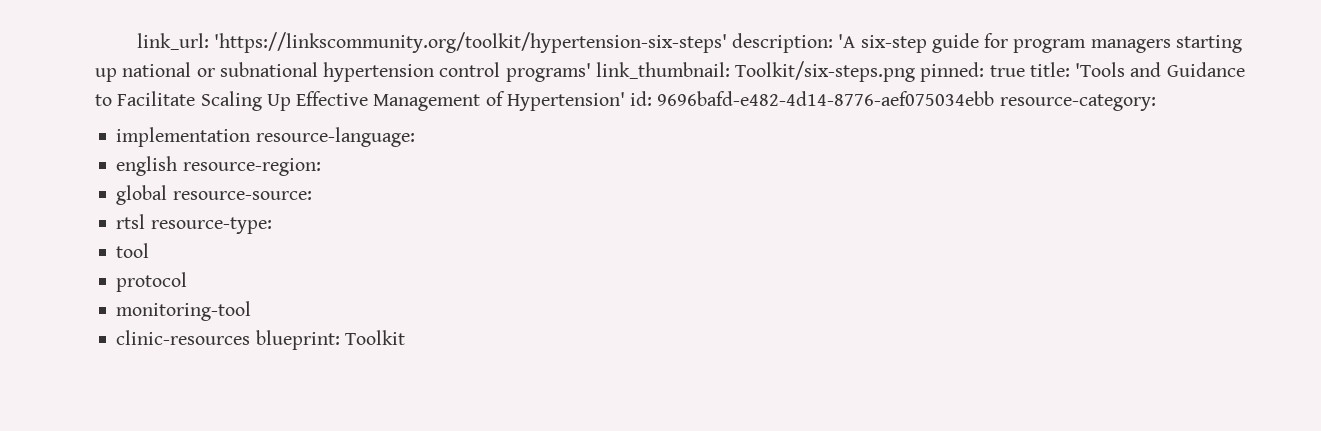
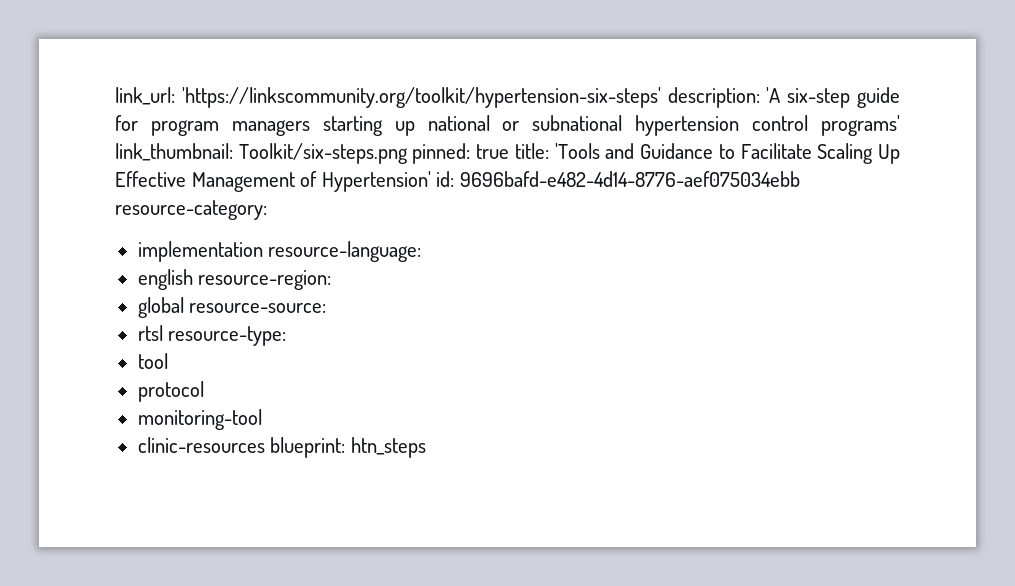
[344,330,405,345] Toolkit -> [350,437,426,458] htn_steps

